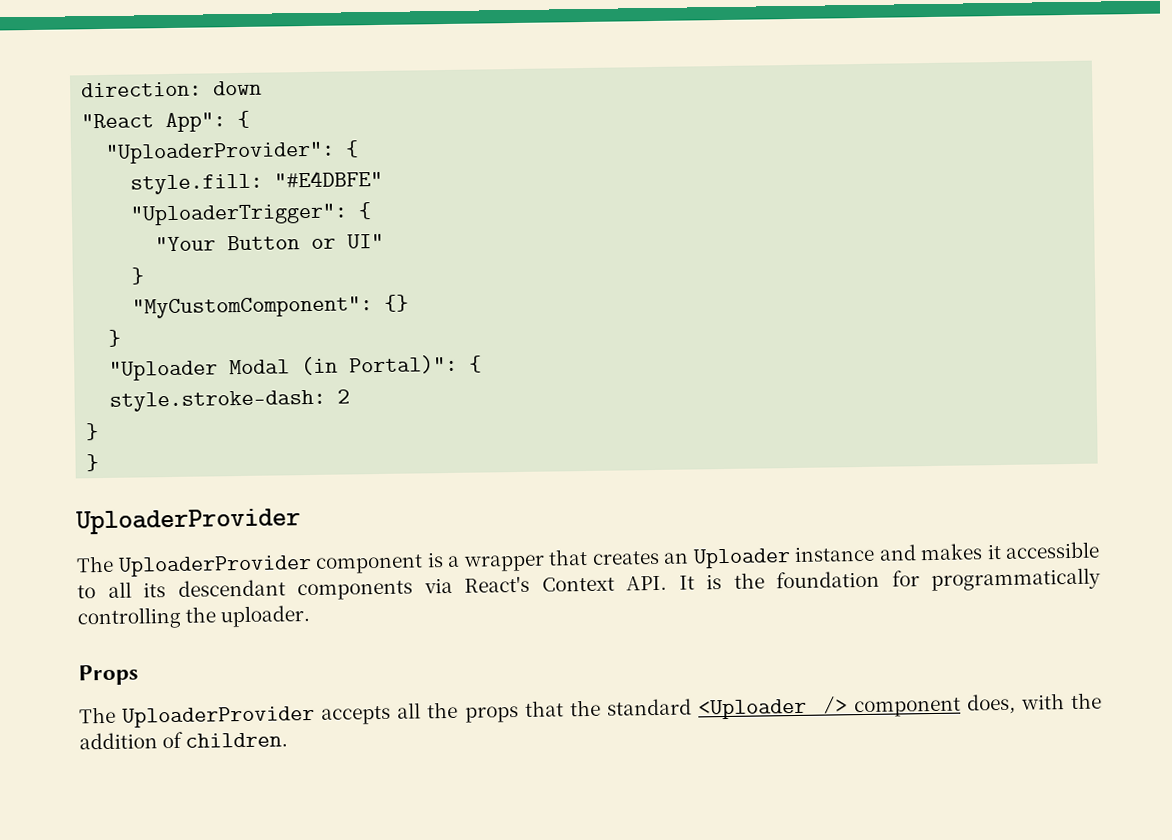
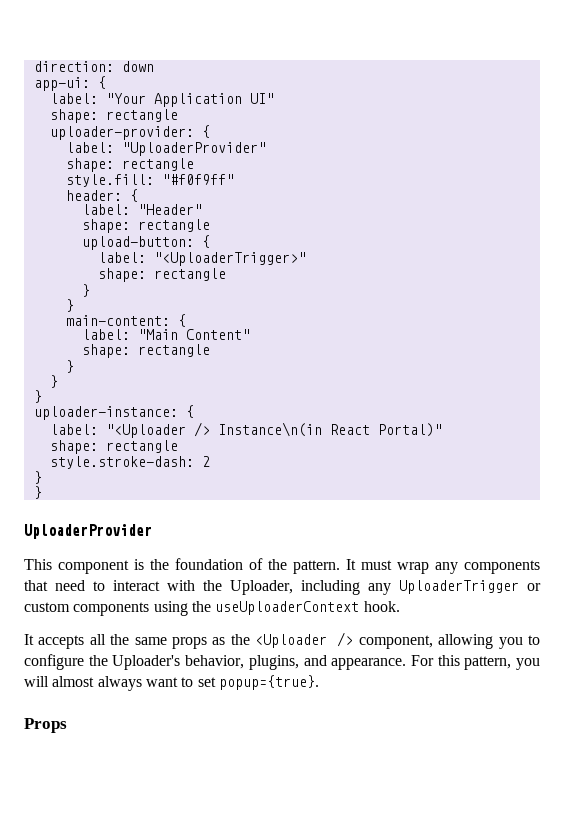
[81,110,251,133] [105,140,360,164] "React App": { // "UploaderProvider": { -> [33,76,106,91] [49,93,274,107] [49,109,178,123] [49,125,210,140] [65,142,266,156] [65,158,194,172] app-ui: { // label: "Your Application UI" // shape: rectangle // uploader-provider: { // label: "UploaderProvider" // shape: rectangle
[274,169,384,188] [130,202,373,226] [155,233,385,252] [131,267,145,285] [132,294,410,319] [108,329,122,347] [109,354,483,381] "#E4DBFE" // "UploaderTrigger": { // "Your Button or UI" // } // "MyCustomComponent": {} // } // "Uploader Modal (in Portal)": { -> [161,174,234,185] [65,189,138,202] [81,204,202,215] [81,219,210,233] [81,235,210,250] [97,252,306,266] [97,268,226,282] [81,284,90,297] [65,299,74,312] [65,314,186,327] [81,329,250,340] [81,344,210,358] [65,360,74,373] [49,375,58,388] [33,390,42,403] [33,405,194,420] [49,422,442,438] [49,440,178,454] "#f0f9ff" // header: { // label: "Header" // shape: rectangle // upload-button: { // label: "<UploaderTrigger>" // shape: rectangle // } // } // main-content: { // label: "Main Content" // shape: rectangle // } // } // } // uploader-instance: { // label: "<Uploader /> Instance\n(in React Portal)" // shape: rectangle
[76,541,1100,577] [77,567,1101,601] [77,605,311,630] [78,664,139,686] [79,692,1102,728] [79,731,289,750] The UploaderProvider component is a wrapper that creates an Uploader instance and makes it accessible to all its descendant components via React's Context API. It is the foundation for programmatically controlling the uploader. // Props // The UploaderProvider accepts all the props that the standard <Uploader /> component does, with the addition of children. -> [24,558,540,574] [24,580,541,595] [24,601,400,616] [24,632,540,649] [24,654,540,670] [24,675,319,691] [24,718,67,733] This component is the foundation of the pattern. It must wrap any components that need to interact with the Uploader, including any UploaderTrigger or custom components using the useUploaderContext hook. // It accepts all the same props as the <Uploader /> component, allowing you to configure the Uploader's behavior, plugins, and appearance. For this pattern, you will almost always want to set popup={true}. // Props

